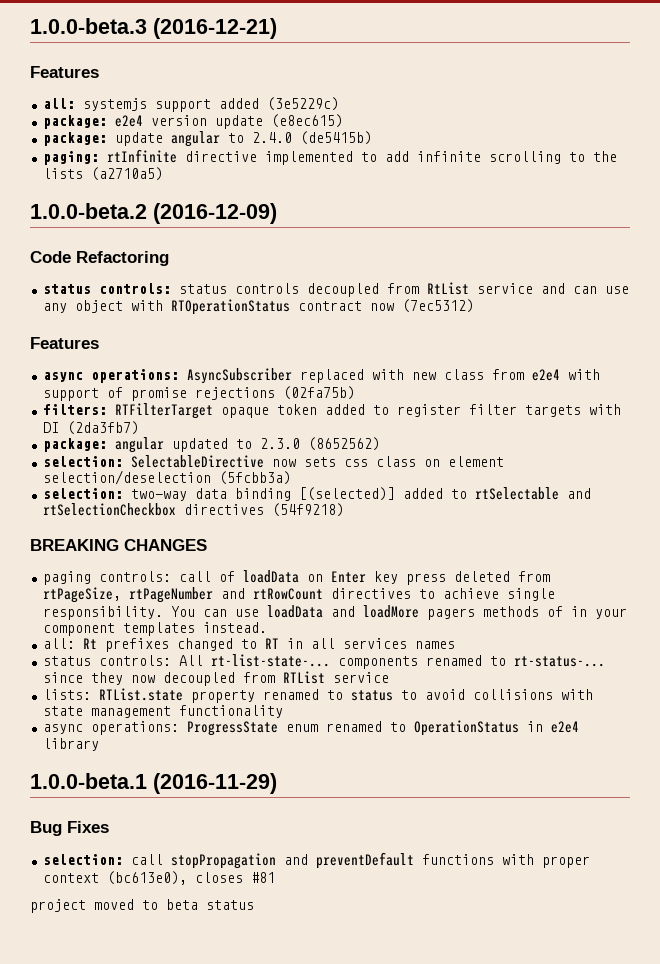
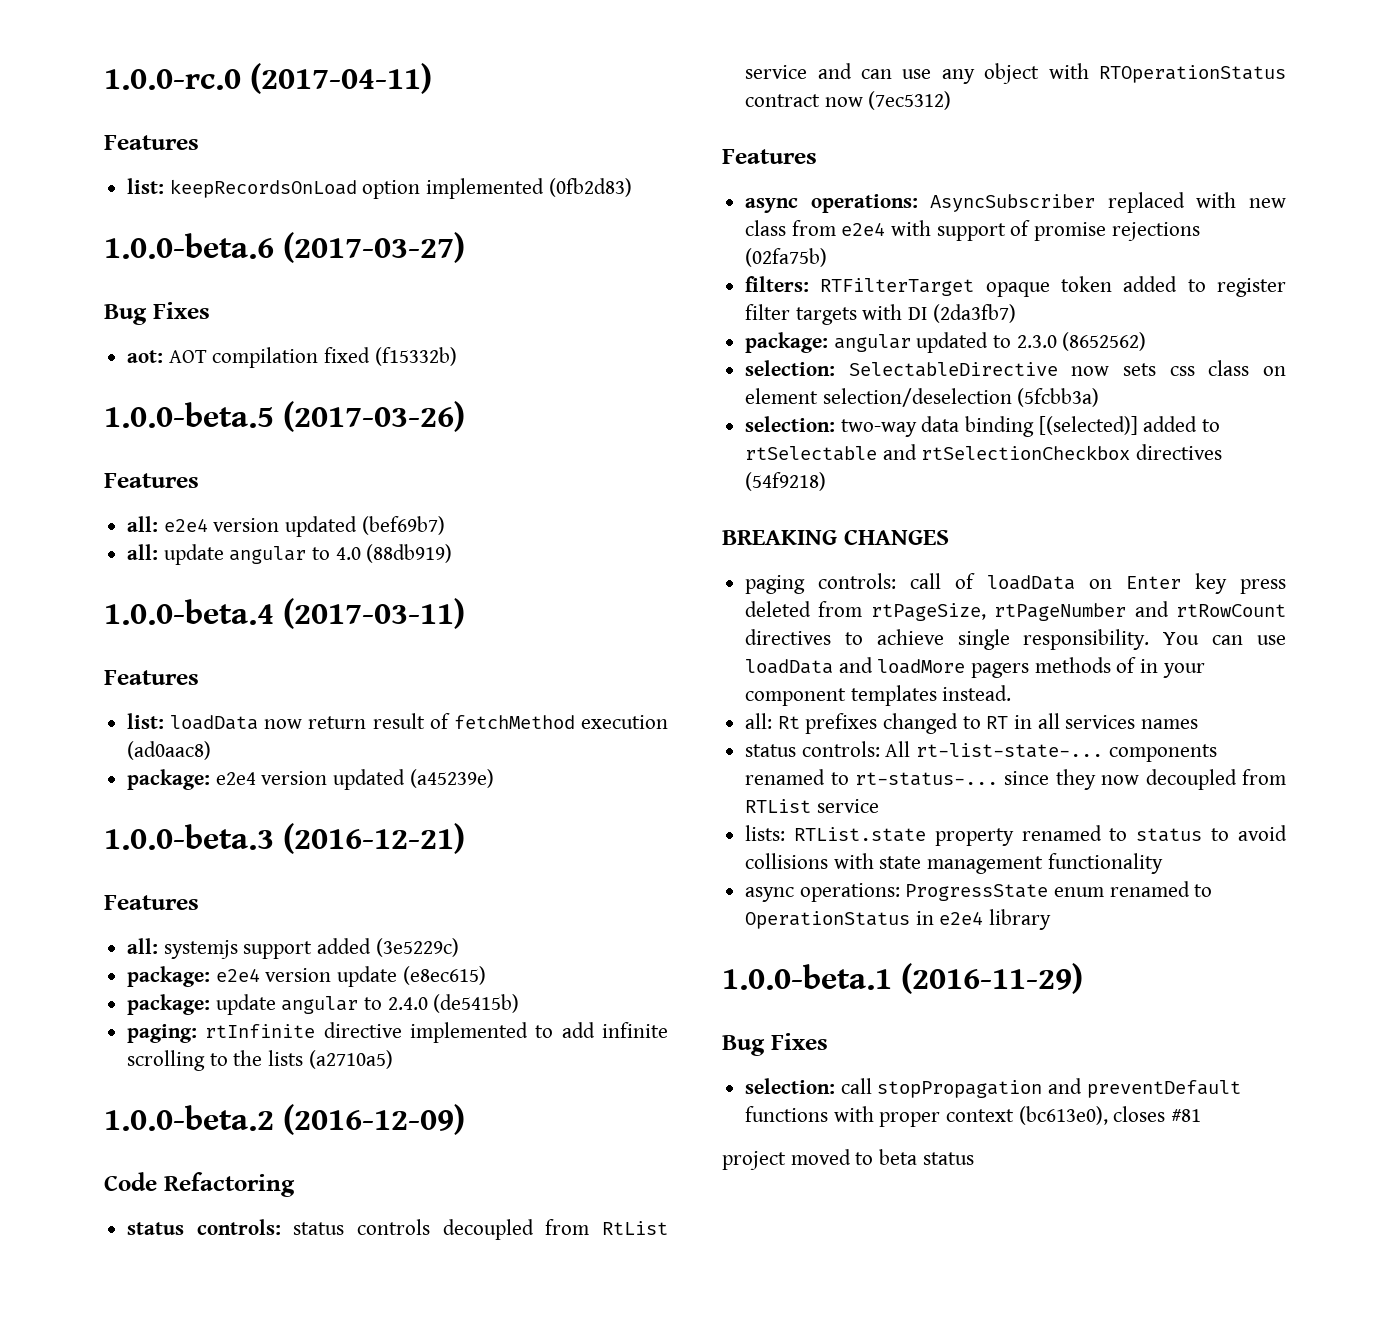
(30, 26) none -> [104,63,432,94] [104,135,199,150] [127,178,632,199] [104,232,465,263] [104,302,210,325] [127,347,457,368] [104,401,465,432] [104,473,199,488] [127,516,445,537] [127,544,453,565] [104,598,465,629] [104,670,199,685] [127,713,668,730] [127,741,212,760] [127,769,494,790] 1.0.0-rc.0 (2017-04-11) // Features // list: keepRecordsOnLoad option implemented (0fb2d83) // 1.0.0-beta.6 (2017-03-27) // Bug Fixes // aot: AOT compilation fixed (f15332b) // 1.0.0-beta.5 (2017-03-26) // Features // all: e2e4 version updated (bef69b7) // all: update angular to 4.0 (88db919) // 1.0.0-beta.4 (2017-03-11) // Features // list: loadData now return result of fetchMethod execution (ad0aac8) // package: e2e4 version updated (a45239e) //

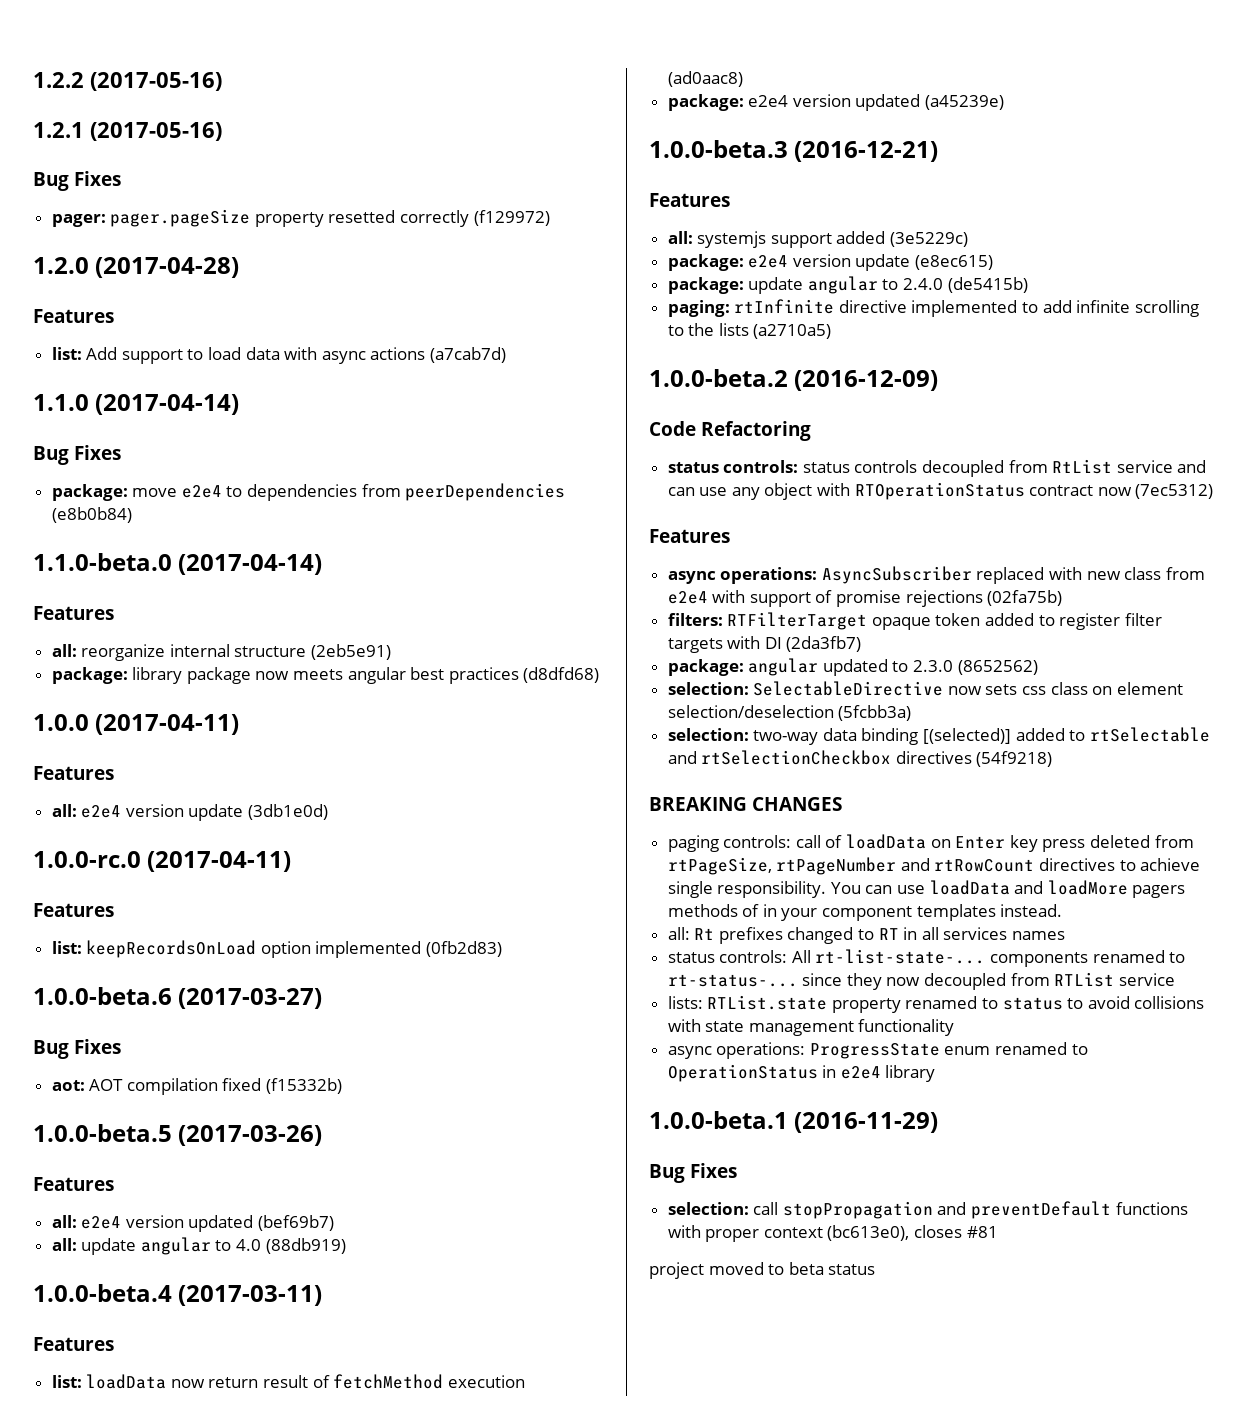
(104, 79) none -> [33,72,222,91] [33,122,222,141] [33,171,122,191] [51,209,550,227] [33,257,240,278] [33,309,114,323] [51,347,507,364] [33,394,240,415] [33,445,122,465] [51,483,566,501] [51,507,132,523] [33,553,323,575] [33,606,114,620] [51,644,392,661] [51,667,600,684] [33,714,240,735] [33,766,114,780] [51,804,329,821] 1.2.2 (2017-05-16) // 1.2.1 (2017-05-16) // Bug Fixes // pager: pager.pageSize property resetted correctly (f129972) // 1.2.0 (2017-04-28) // Features // list: Add support to load data with async actions (a7cab7d) // 1.1.0 (2017-04-14) // Bug Fixes // package: move e2e4 to dependencies from peerDependencies (e8b0b84) // 1.1.0-beta.0 (2017-04-14) // Features // all: reorganize internal structure (2eb5e91) // package: library package now meets angular best practices (d8dfd68) // 1.0.0 (2017-04-11) // Features // all: e2e4 version update (3db1e0d) //

